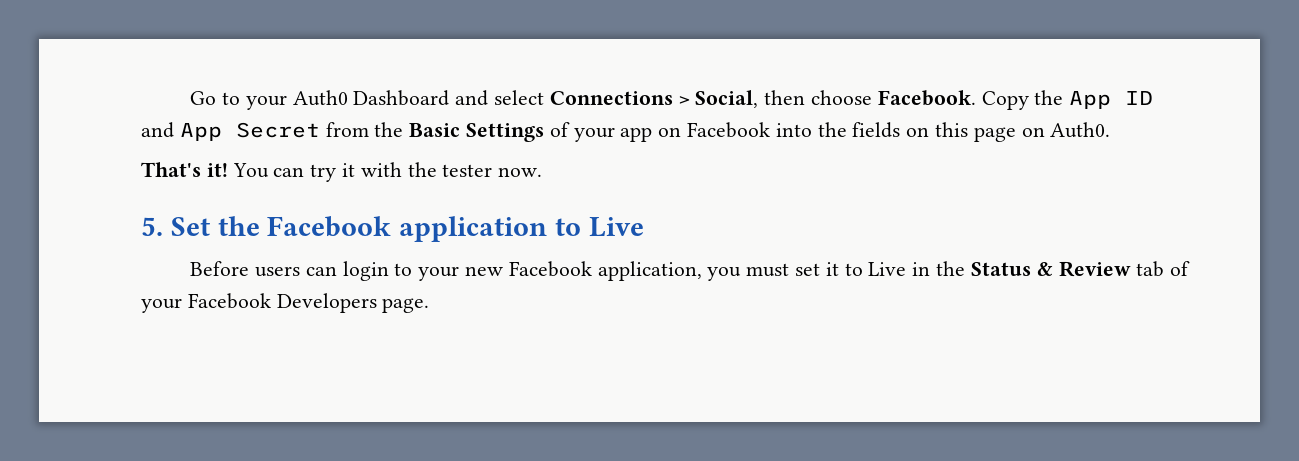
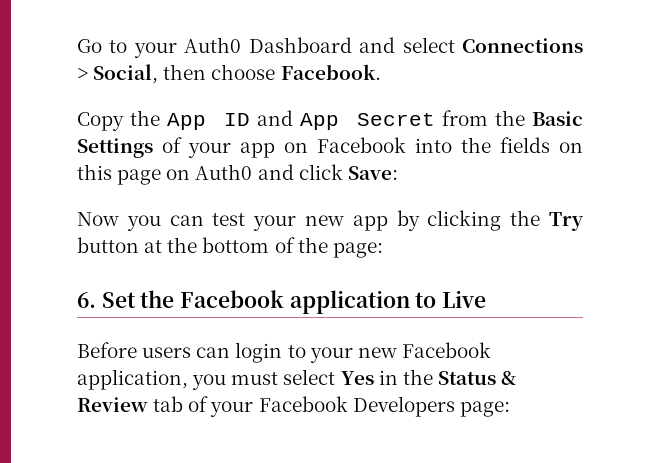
(976, 98) none -> (381, 72) //
[1050,122,1111,138] [141,162,543,182] [141,217,163,236] Auth0. // That's it! You can try it with the tester now. // 5. -> [195,164,398,180] [77,210,584,231] [77,237,383,258] [77,292,96,308] Auth0 and click Save: // Now you can test your new app by clicking the Try button at the bottom of the page: // 6.
[795,262,907,276] set it to Live -> [283,369,374,385] select Yes
[382,298,430,313] page. -> [459,401,510,417] page:

